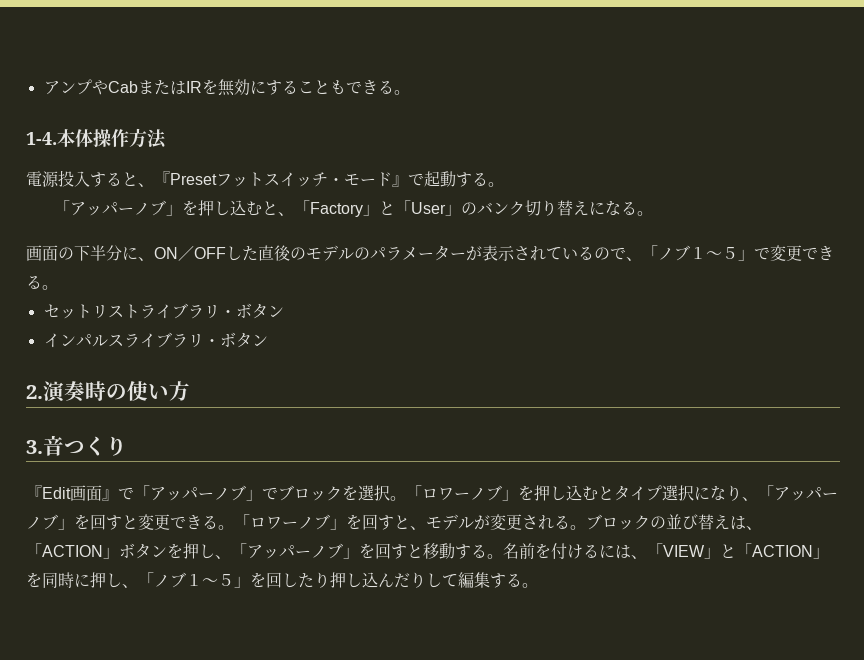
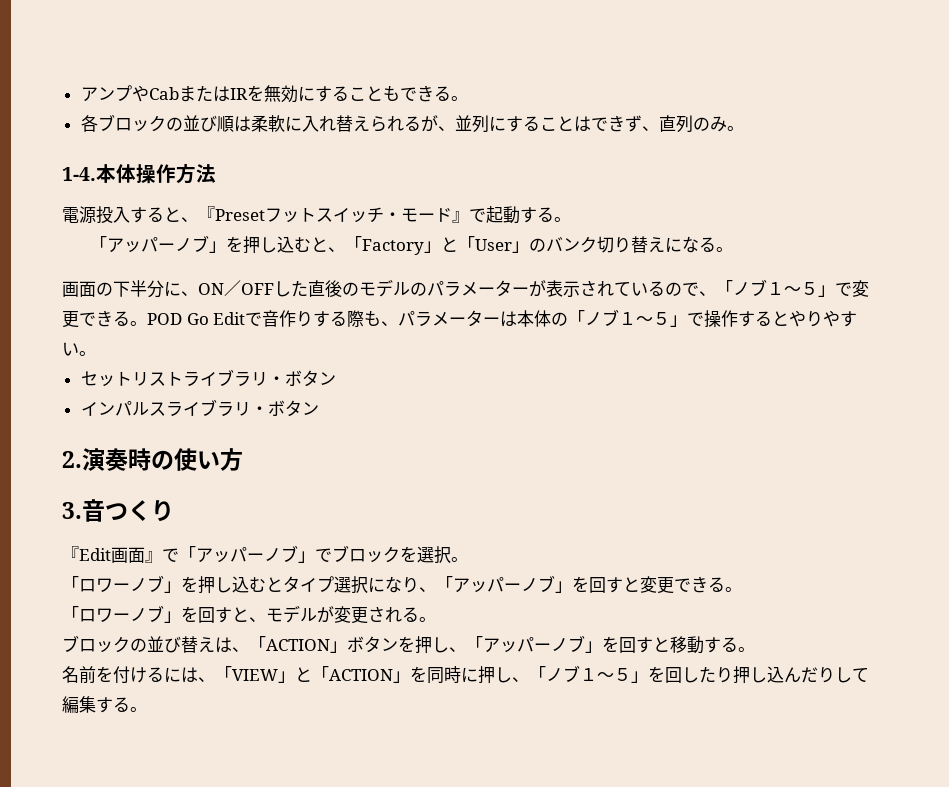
(410, 92) none -> [80,114,744,133] // 各ブロックの並び順は柔軟に入れ替えられるが、並列にすることはできず、直列のみ。
(58, 287) none -> [147,309,858,328] [62,342,96,356] POD Go Editで音作りする際も、パラメーターは本体の「ノブ１〜５」で操作するとやりやすい。
(406, 498) none -> (468, 559) //
(234, 527) none -> (742, 589) //
(586, 527) none -> (436, 619) //
(503, 556) none -> (755, 649) //

